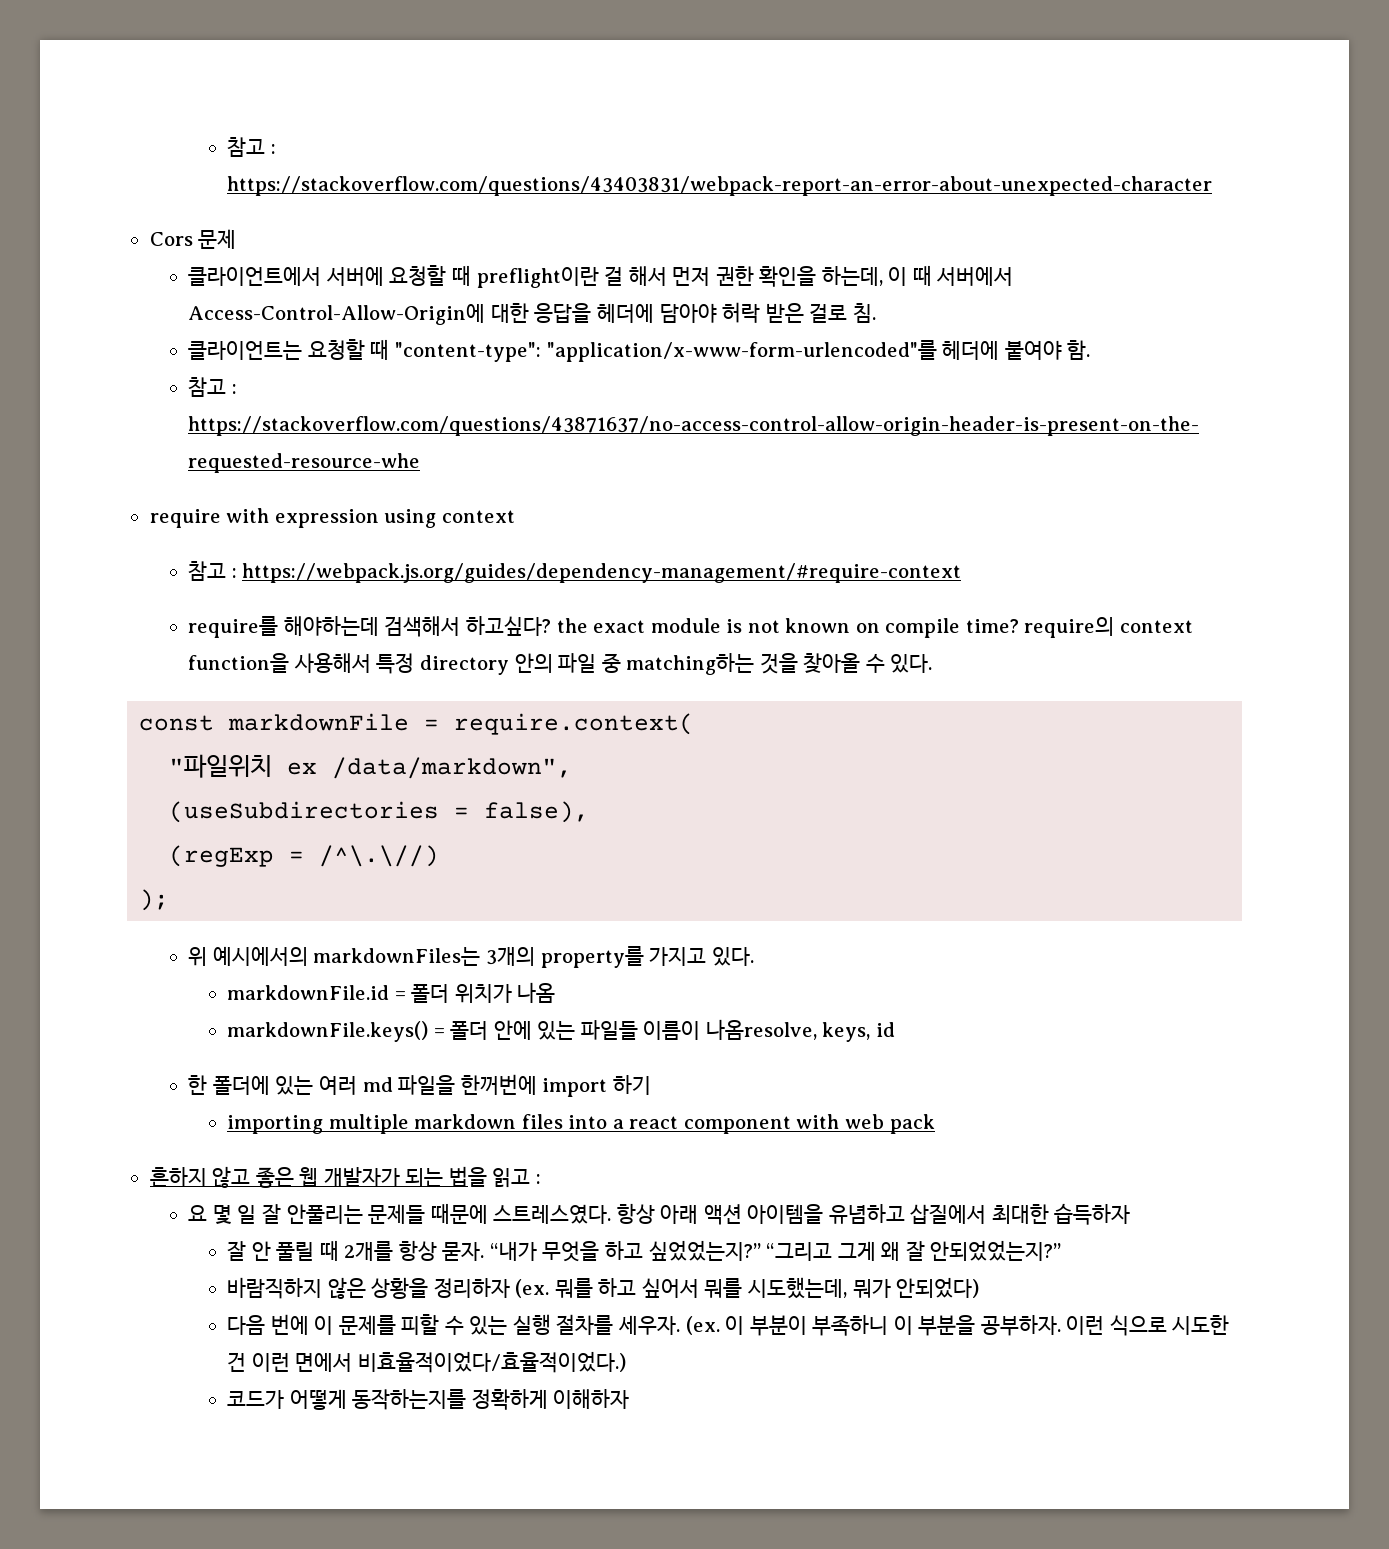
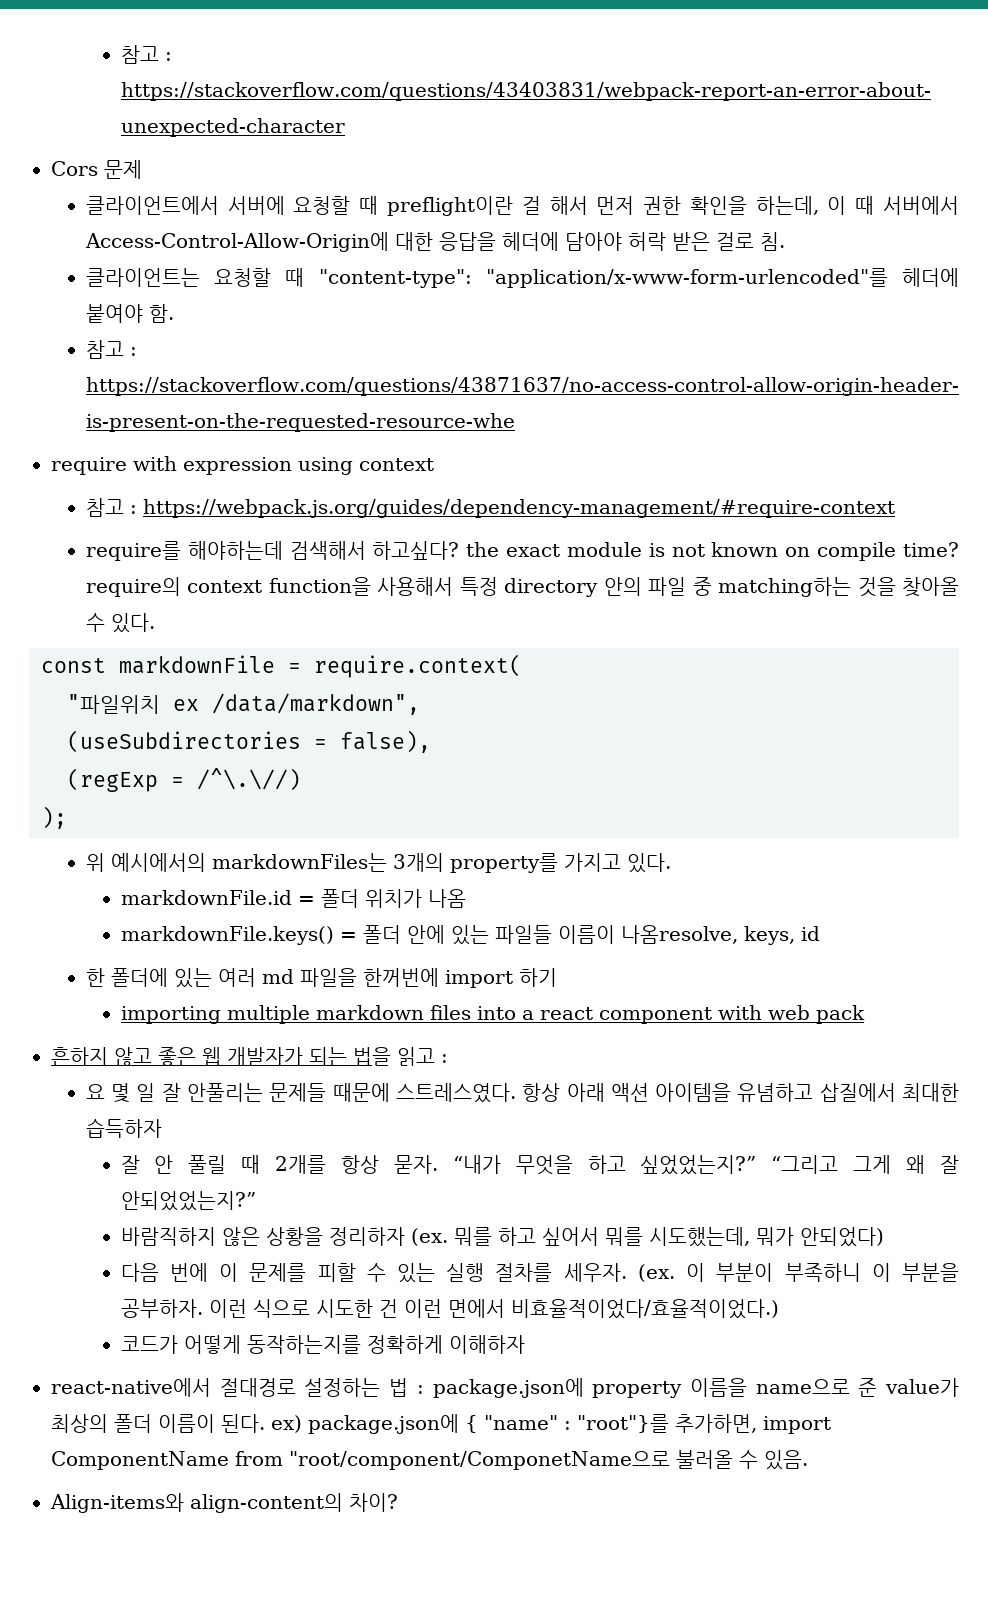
(630, 1399) none -> [51,1378,960,1398] [51,1414,831,1434] [51,1450,808,1470] [50,1493,398,1513] // react-native에서 절대경로 설정하는 법 : package.json에 property 이름을 name으로 준 value가 최상의 폴더 이름이 된다. ex) package.json에 { "name" : "root"}를 추가하면, import ComponentName from "root/component/ComponetName으로 불러올 수 있음. // Align-items와 align-content의 차이?

